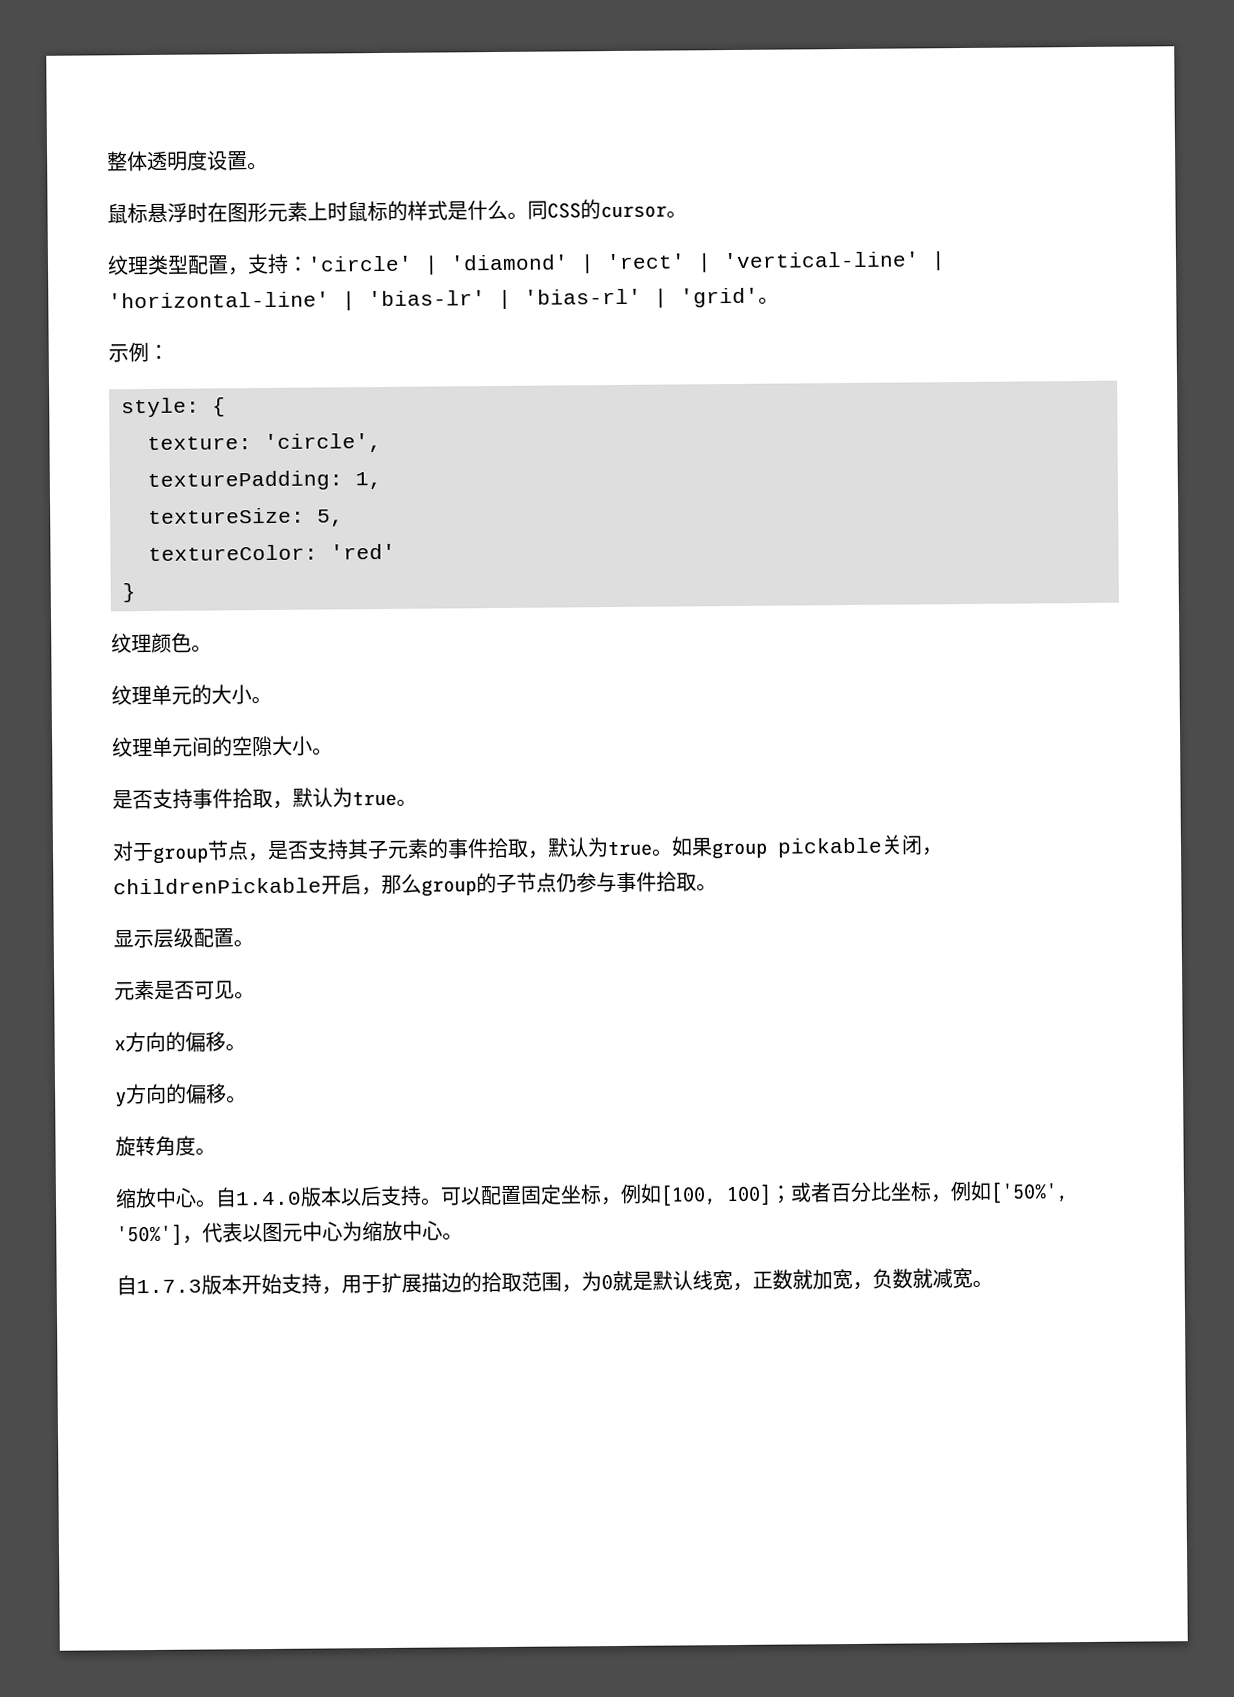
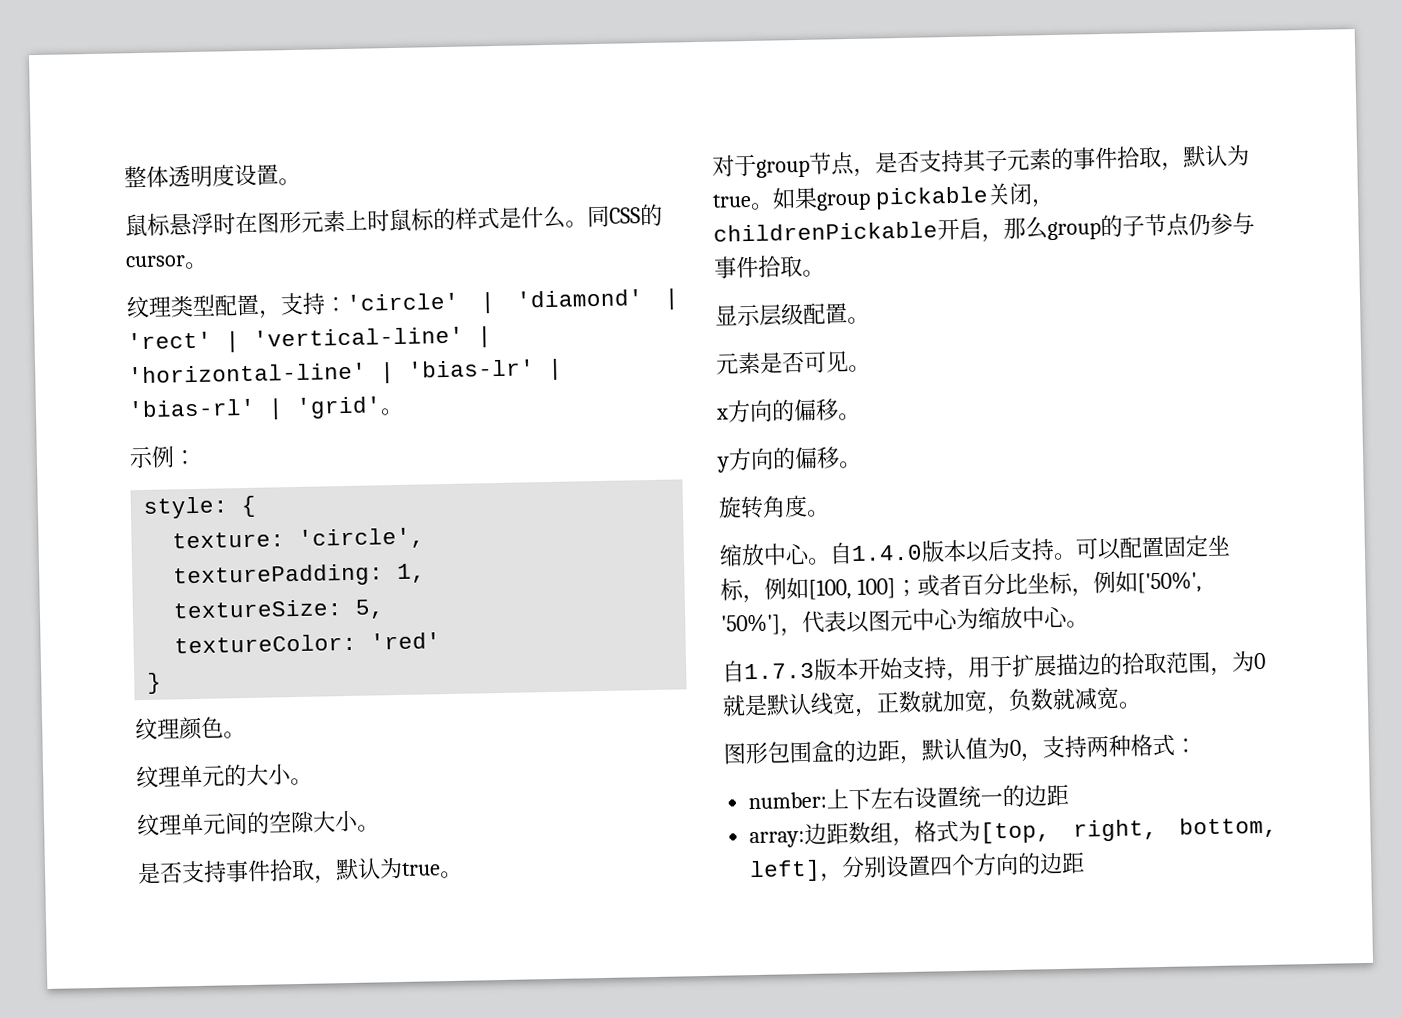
(993, 1283) none -> [723,733,1197,765] [748,783,1070,811] [749,816,1278,849] [749,851,1086,883] // 图形包围盒的边距，默认值为0，支持两种格式： // number:上下左右设置统一的边距 // array:边距数组，格式为[top, right, bottom, left]，分别设置四个方向的边距

